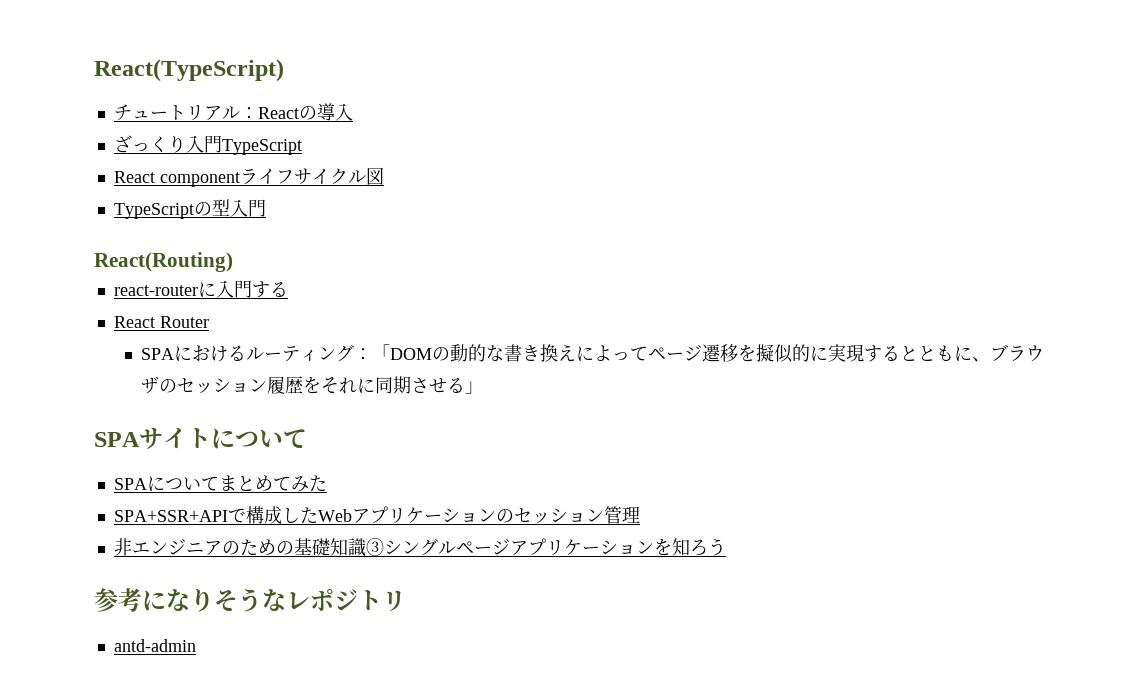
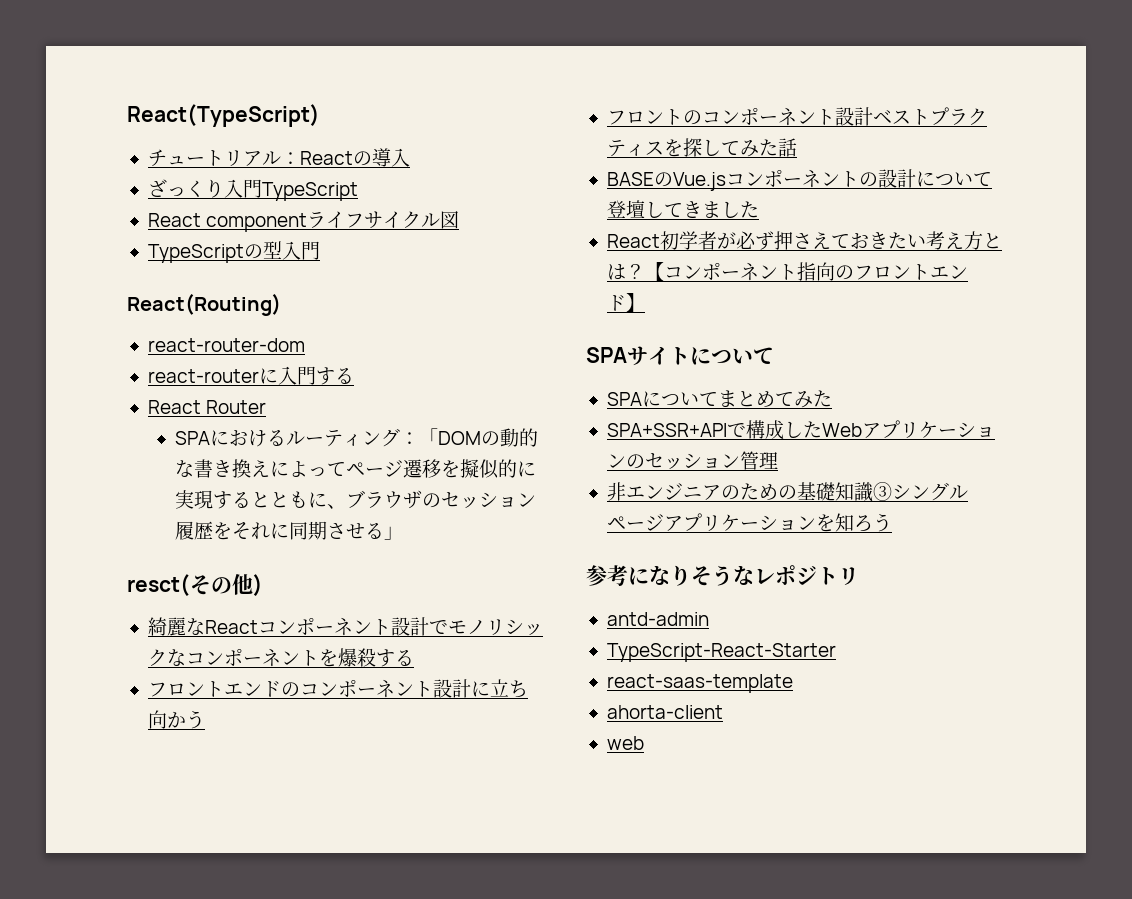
(233, 262) none -> [147,338,305,352] // react-router-dom
(483, 387) none -> [127,573,263,596] [147,617,543,636] [147,648,414,667] [147,679,528,698] [147,710,205,729] [606,107,987,126] [606,138,797,157] [606,169,992,191] [606,200,759,219] [606,231,1002,250] [606,262,968,281] [606,293,645,312] // resct(その他) // 綺麗なReactコンポーネント設計でモノリシックなコンポーネントを爆殺する // フロントエンドのコンポーネント設計に立ち向かう // フロントのコンポーネント設計ベストプラクティスを探してみた話 // BASEのVue.jsコンポーネントの設計について登壇してきました // React初学者が必ず押さえておきたい考え方とは？【コンポーネント指向のフロントエンド】
(196, 645) none -> [606,643,836,662] [606,674,793,693] [606,705,723,719] [606,736,644,750] // TypeScript-React-Starter // react-saas-template // ahorta-client // web

